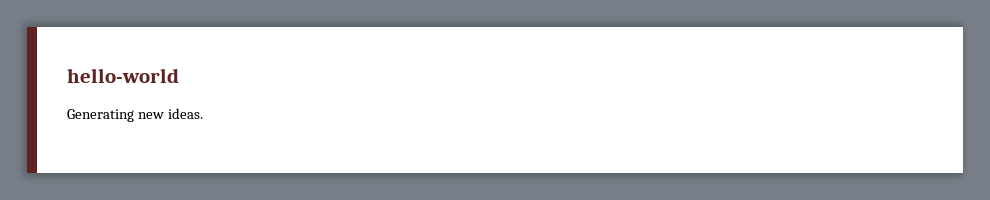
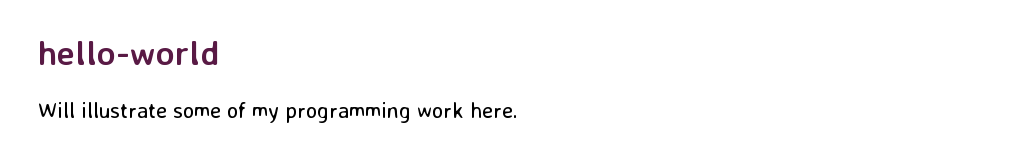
[67,108,203,122] Generating new ideas. -> [38,102,518,123] Will illustrate some of my programming work here.

